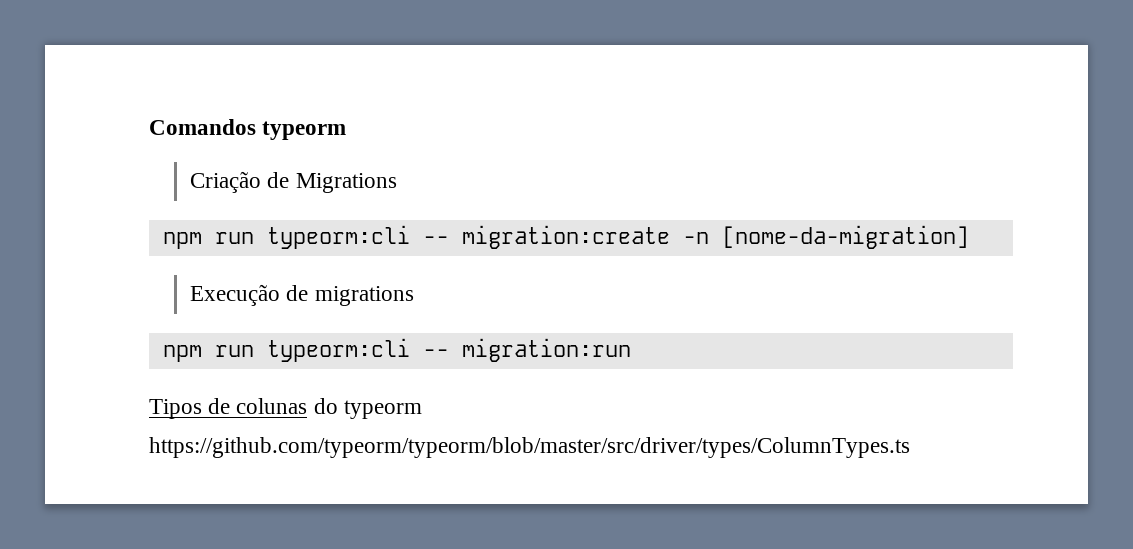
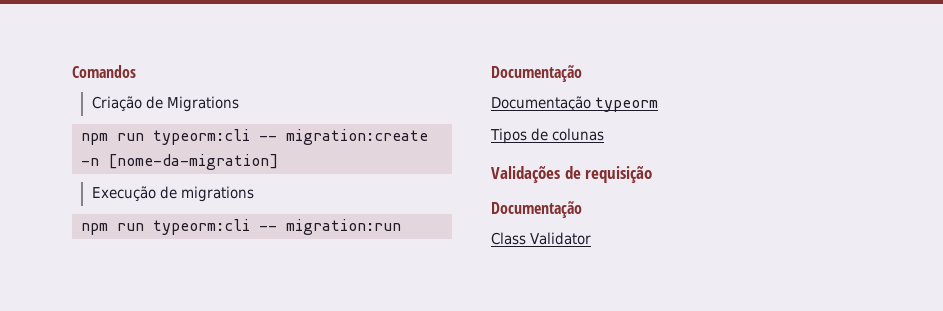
[262,121,347,140] typeorm -> (136, 71) none
(631, 350) none -> [491,65,582,82] [491,96,659,112] // Documentação // Documentação typeorm
[313,398,422,419] [149,437,910,458] do typeorm https://github.com/typeorm/typeorm/blob/master/src/driver/types/ColumnTypes.ts -> [491,166,653,183] [491,201,582,218] [491,232,592,245] // Validações de requisição // Documentação // Class Validator

